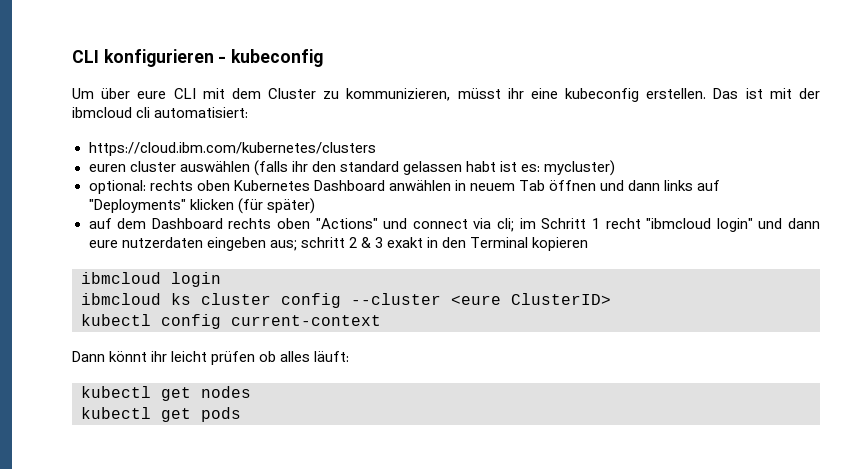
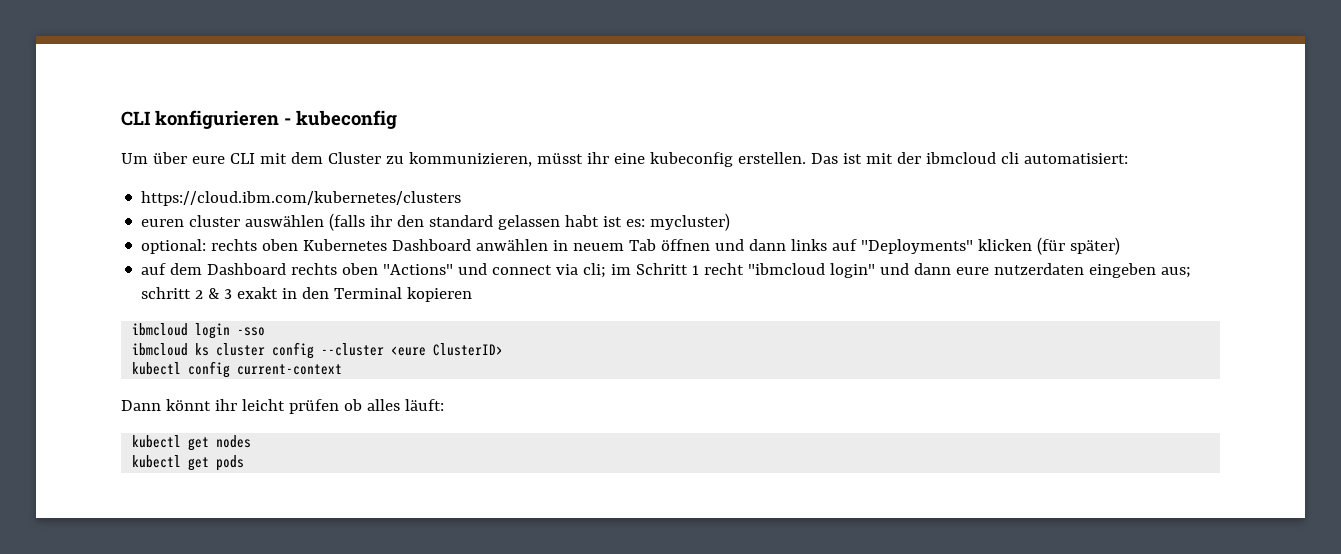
(221, 279) none -> [237,327,266,336] -sso

